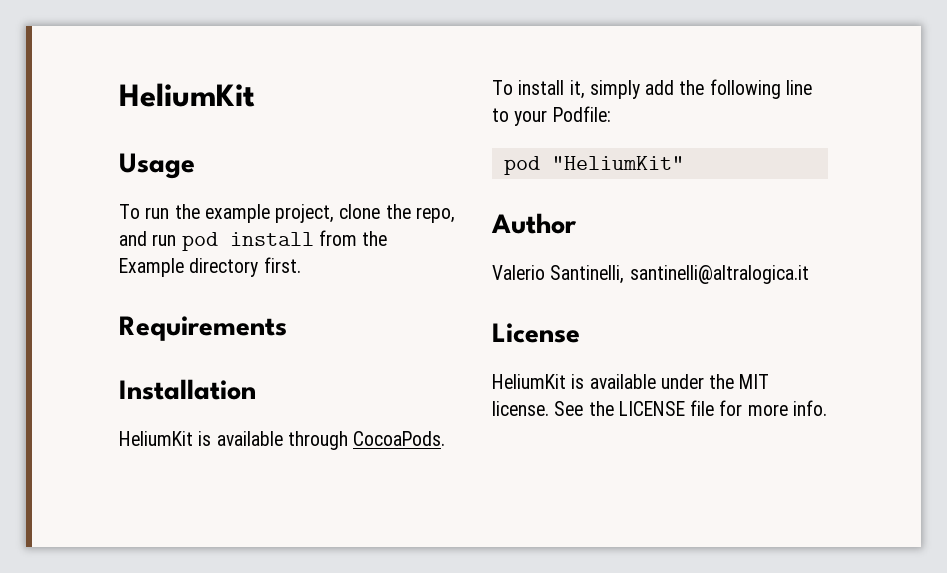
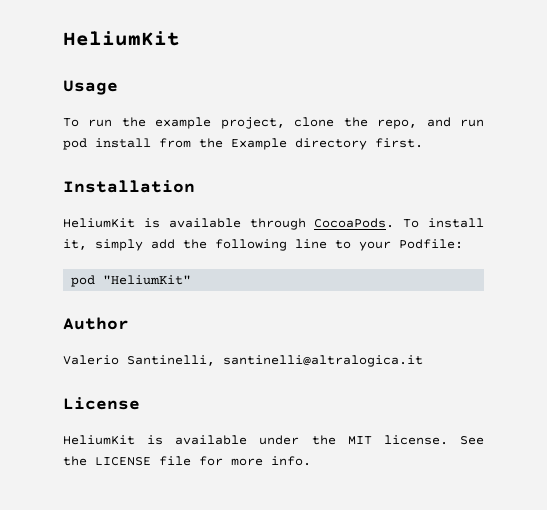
[119,316,287,341] // Requirements -> (423, 143) none

